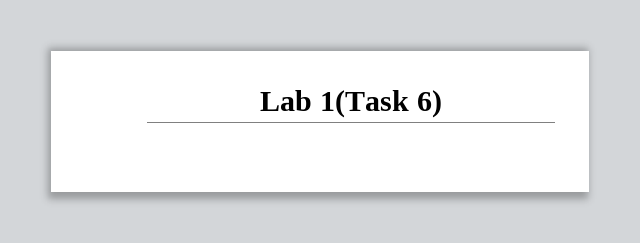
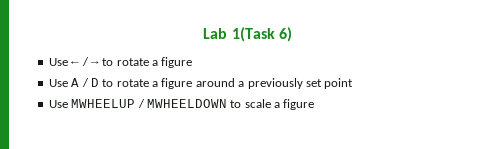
(443, 104) none -> [48,57,193,68] [48,78,354,89] [48,99,315,110] // Use ← / → to rotate a figure // Use A / D to rotate a figure around a previously set point // Use MWHEELUP / MWHEELDOWN to scale a figure

